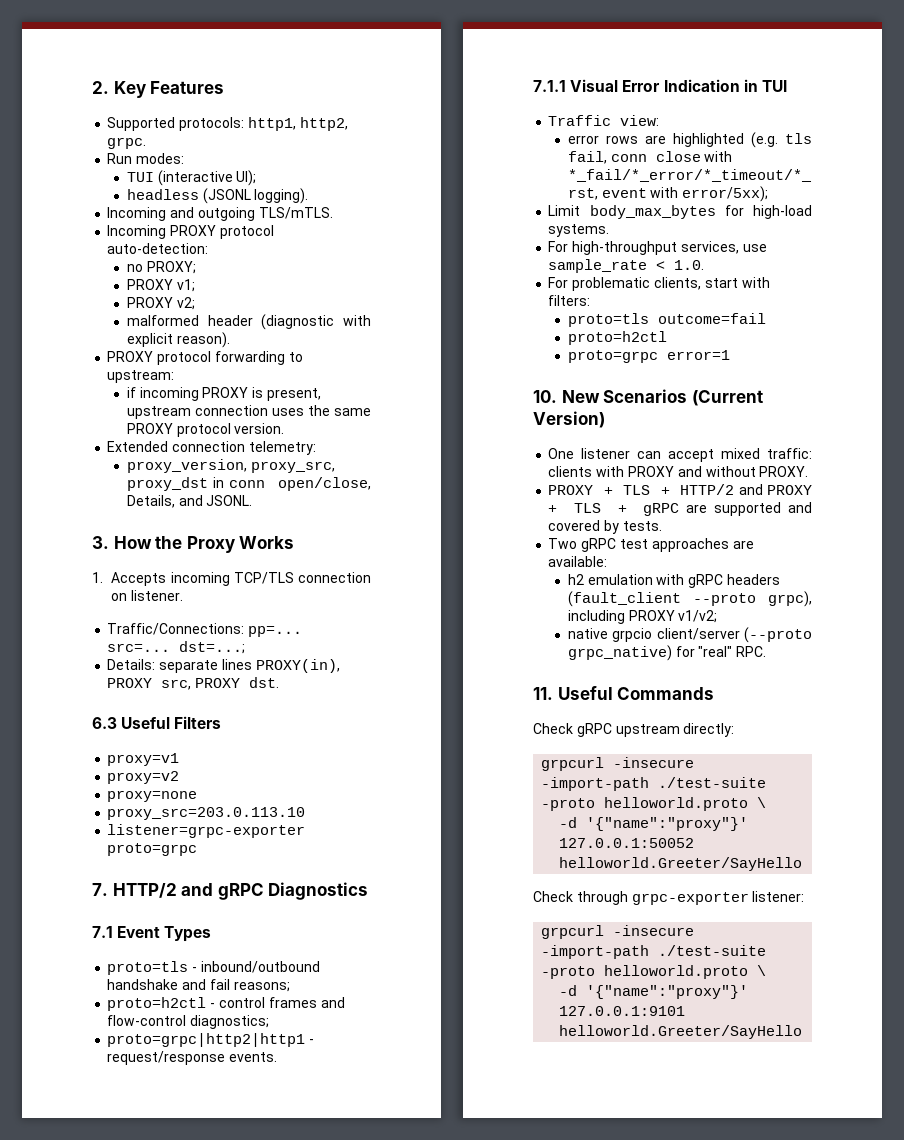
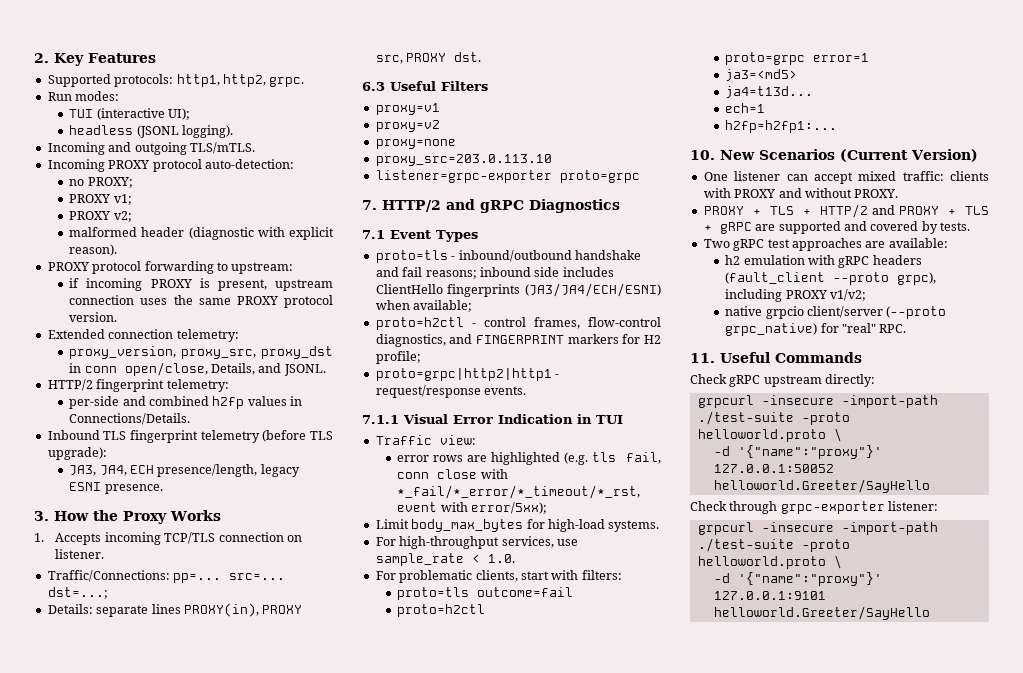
(253, 500) none -> [47,379,229,392] [69,396,303,409] [69,413,191,425] [47,430,333,443] [47,447,107,460] [69,464,300,477] [69,482,163,494] // HTTP/2 fingerprint telemetry: // per-side and combined h2fp values in Connections/Details. // Inbound TLS fingerprint telemetry (before TLS upgrade): // JA3, JA4, ECH presence/length, legacy ESNI presence.
[107,997,345,1011] [107,1015,270,1029] // proto=h2ctl - control frames and flow-control diagnostics; -> [479,267,614,277] [375,283,661,297] [375,300,473,312] [375,317,661,330] [375,334,661,347] [375,351,421,364] inbound side includes ClientHello fingerprints (JA3/JA4/ECH/ESNI) when available; // proto=h2ctl - control frames, flow-control diagnostics, and FINGERPRINT markers for H2 profile;
(730, 355) none -> [725,69,798,81] [725,86,814,98] [725,103,766,113] [725,120,838,133] // ja3=<md5> // ja4=t13d... // ech=1 // h2fp=h2fp1:...

